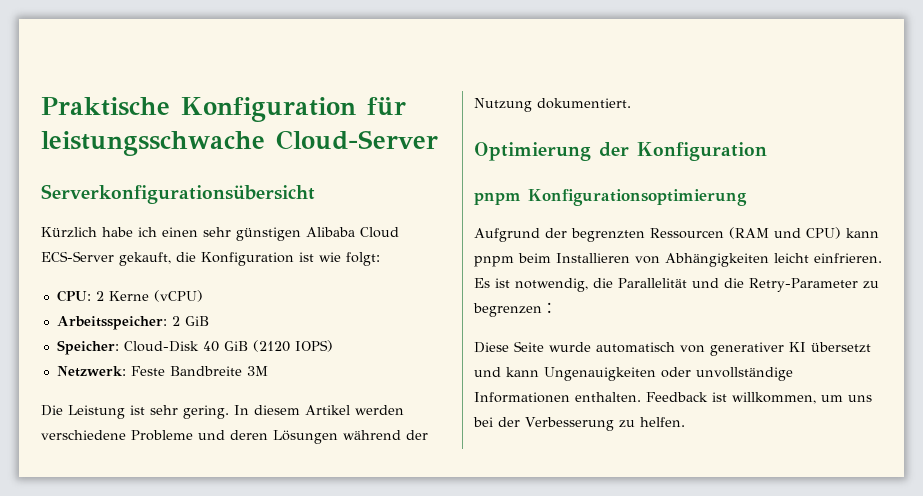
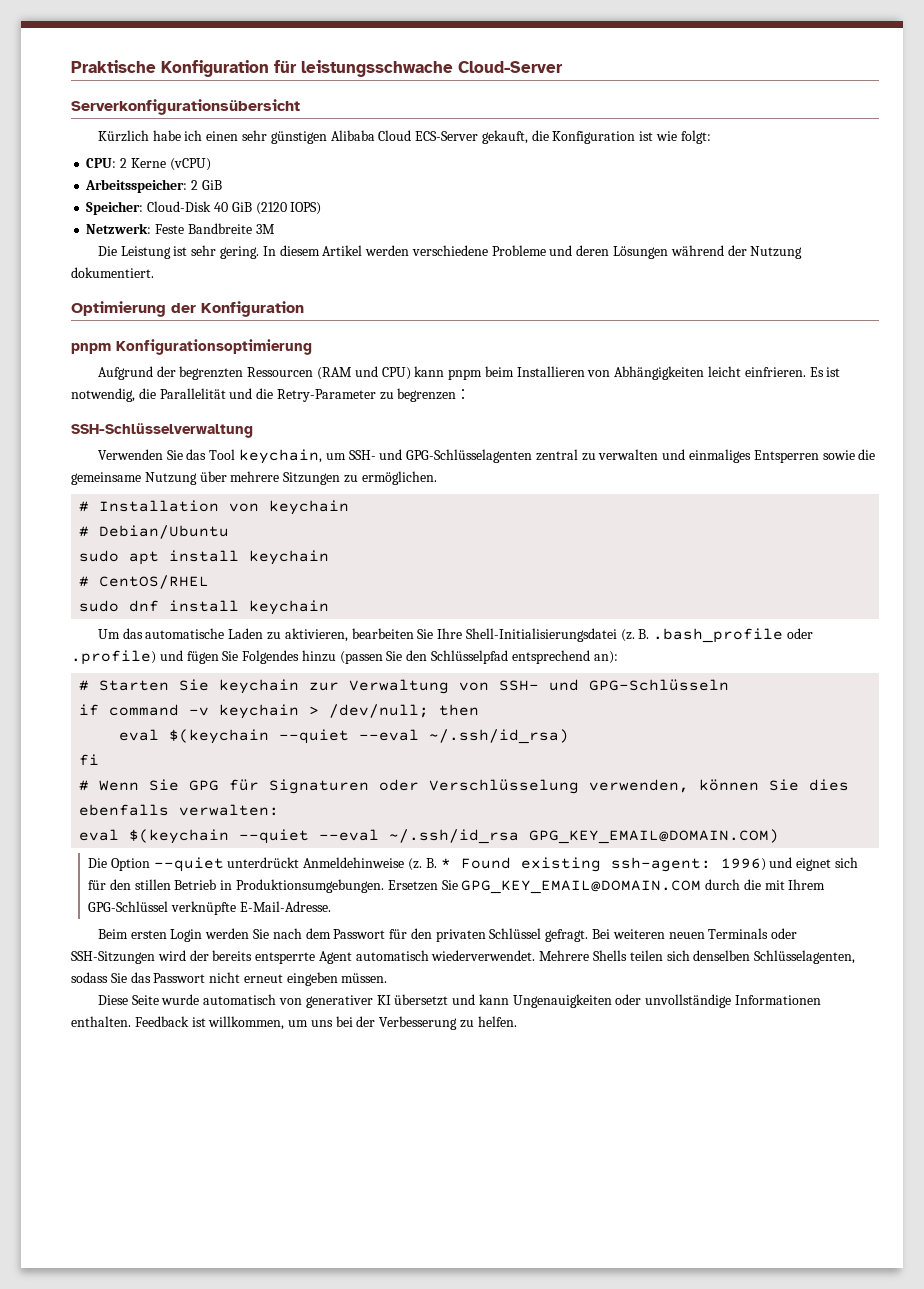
(557, 307) none -> [71,423,253,438] [97,449,876,464] [71,471,437,485] [79,500,350,515] [79,525,230,539] [79,550,330,565] [79,575,210,589] [79,600,330,615] [97,628,813,643] [71,650,618,665] [79,679,730,694] [79,704,480,719] [119,729,570,744] [79,754,100,766] [79,779,850,794] [79,804,280,816] [79,829,780,844] [88,857,858,872] [88,879,826,894] [88,901,331,915] [97,928,798,942] [71,950,856,964] [71,972,388,986] // SSH-Schlüsselverwaltung // Verwenden Sie das Tool keychain, um SSH- und GPG-Schlüsselagenten zentral zu verwalten und einmaliges Entsperren sowie die gemeinsame Nutzung über mehrere Sitzungen zu ermöglichen. // # Installation von keychain // # Debian/Ubuntu // sudo apt install keychain // # CentOS/RHEL // sudo dnf install keychain // Um das automatische Laden zu aktivieren, bearbeiten Sie Ihre Shell-Initialisierungsdatei (z. B. .bash_profile oder .profile) und fügen Sie Folgendes hinzu (passen Sie den Schlüsselpfad entsprechend an): // # Starten Sie keychain zur Verwaltung von SSH- und GPG-Schlüsseln // if command -v keychain > /dev/null; then // eval $(keychain --quiet --eval ~/.ssh/id_rsa) // fi // # Wenn Sie GPG für Signaturen oder Verschlüsselung verwenden, können Sie dies ebenfalls verwalten: // eval $(keychain --quiet --eval ~/.ssh/id_rsa GPG_KEY_EMAIL@DOMAIN.COM) // Die Option --quiet unterdrückt Anmeldehinweise (z. B. * Found existing ssh-agent: 1996) und eignet sich für den stillen Betrieb in Produktionsumgebungen. Ersetzen Sie GPG_KEY_EMAIL@DOMAIN.COM durch die mit Ihrem GPG-Schlüssel verknüpfte E-Mail-Adresse. // Beim ersten Login werden Sie nach dem Passwort für den privaten Schlüssel gefragt. Bei weiteren neuen Terminals oder SSH-Sitzungen wird der bereits entsperrte Agent automatisch wiederverwendet. Mehrere Shells teilen sich denselben Schlüsselagenten, sodass Sie das Passwort nicht erneut eingeben müssen.

